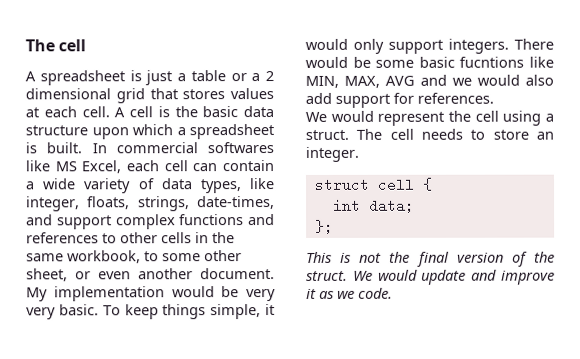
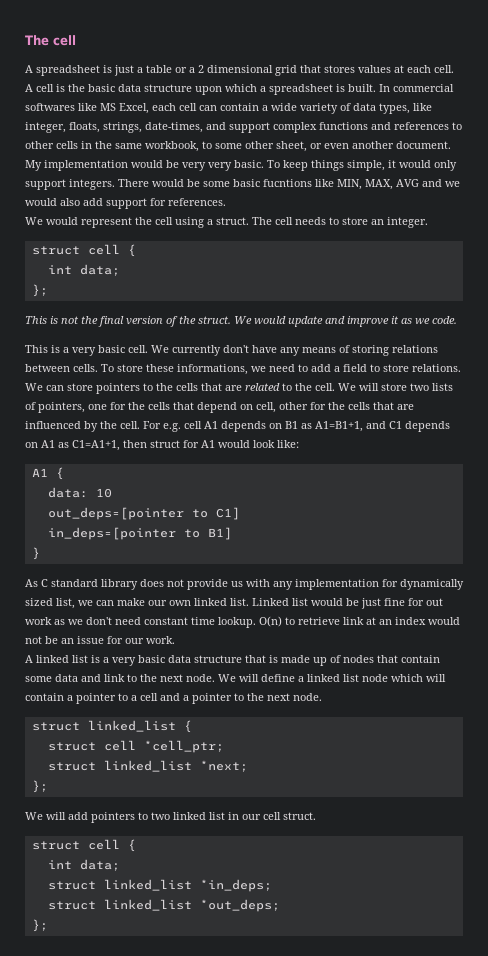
(393, 293) none -> [25,345,438,356] [25,364,461,375] [25,383,453,394] [25,402,414,413] [25,421,450,432] [25,440,299,451] [31,467,64,480] [47,487,112,498] [47,507,240,520] [47,527,232,540] [31,547,40,560] [25,579,464,590] [25,598,443,609] [25,616,460,628] [25,636,175,644] [25,655,440,666] [25,674,446,682] [25,693,322,704] [31,720,192,733] [47,740,224,753] [47,760,248,772] [31,780,48,793] [25,812,316,823] [31,839,136,852] [47,859,120,871] [47,879,272,892] [47,899,280,912] [31,919,48,932] // This is a very basic cell. We currently don't have any means of storing relations between cells. To store these informations, we need to add a field to store relations. We can store pointers to the cells that are related to the cell. We will store two lists of pointers, one for the cells that depend on cell, other for the cells that are influenced by the cell. For e.g. cell A1 depends on B1 as A1=B1+1, and C1 depends on A1 as C1=A1+1, then struct for A1 would look like: // A1 { // data: 10 // out_deps=[pointer to C1] // in_deps=[pointer to B1] // } // As C standard library does not provide us with any implementation for dynamically sized list, we can make our own linked list. Linked list would be just fine for out work as we don't need constant time lookup. O(n) to retrieve link at an index would not be an issue for our work. // A linked list is a very basic data structure that is made up of nodes that contain some data and link to the next node. We will define a linked list node which will contain a pointer to a cell and a pointer to the next node. // struct linked_list { // struct cell *cell_ptr; // struct linked_list *next; // }; // We will add pointers to two linked list in our cell struct. // struct cell { // int data; // struct linked_list *in_deps; // struct linked_list *out_deps; // };

